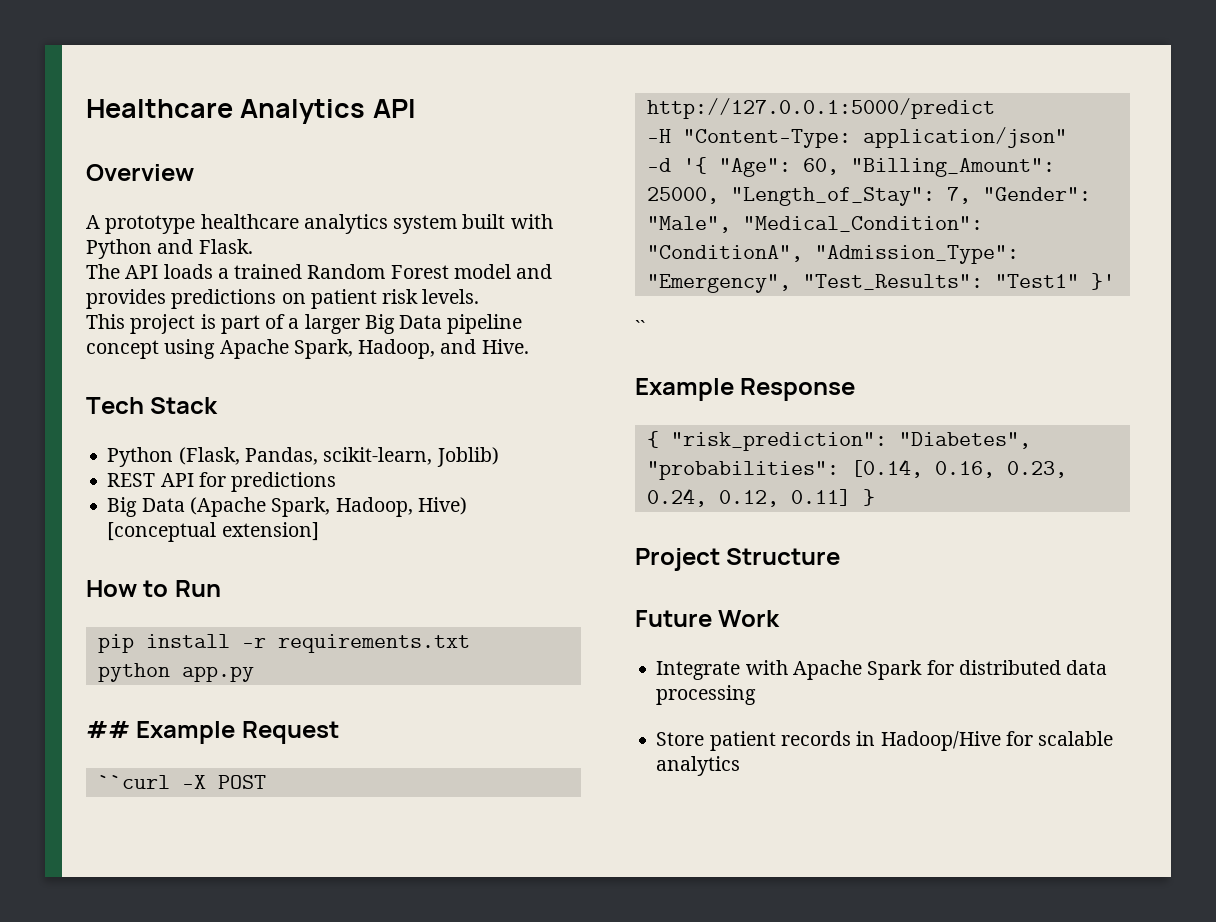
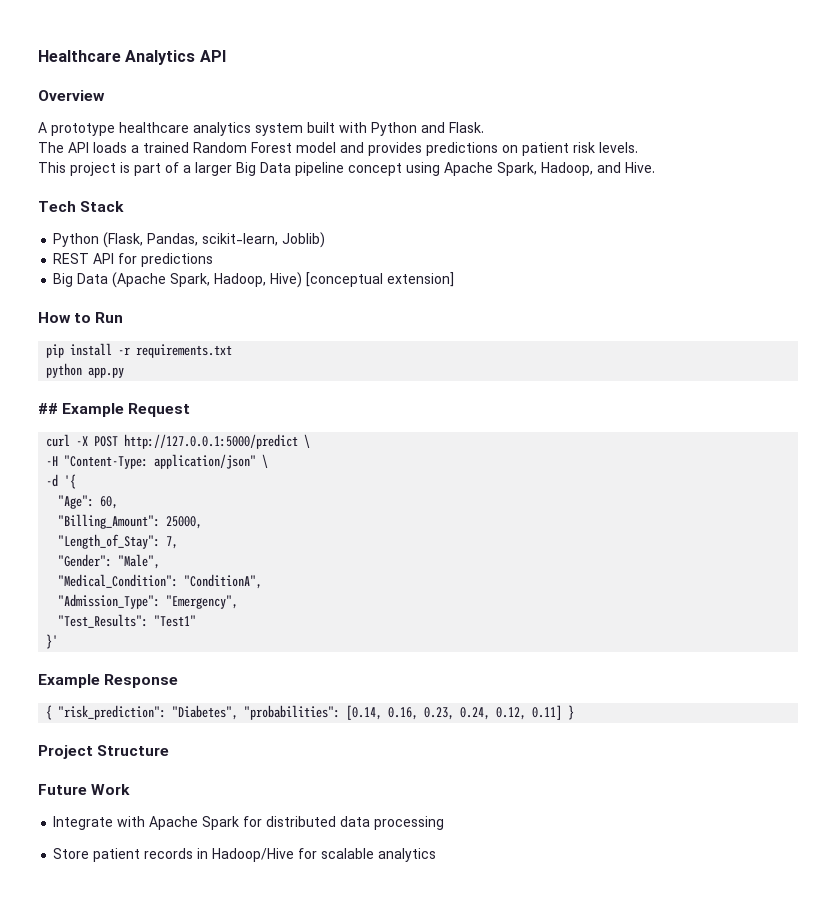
[97,775,170,789] ``curl -> [46,434,71,447] curl
(995, 108) none -> [304,434,311,448] \
(1067, 137) none -> [262,454,269,468] \
(707, 165) none -> (77, 481) //
(839, 166) none -> (119, 502) //
(719, 195) none -> (203, 522) //
(971, 195) none -> (179, 542) //
(731, 224) none -> (161, 561) //
(803, 253) none -> (263, 581) //
(791, 283) none -> (239, 602) //
(1079, 281) none -> (197, 621) //
[635,320,645,335] // `` -> (59, 641) none

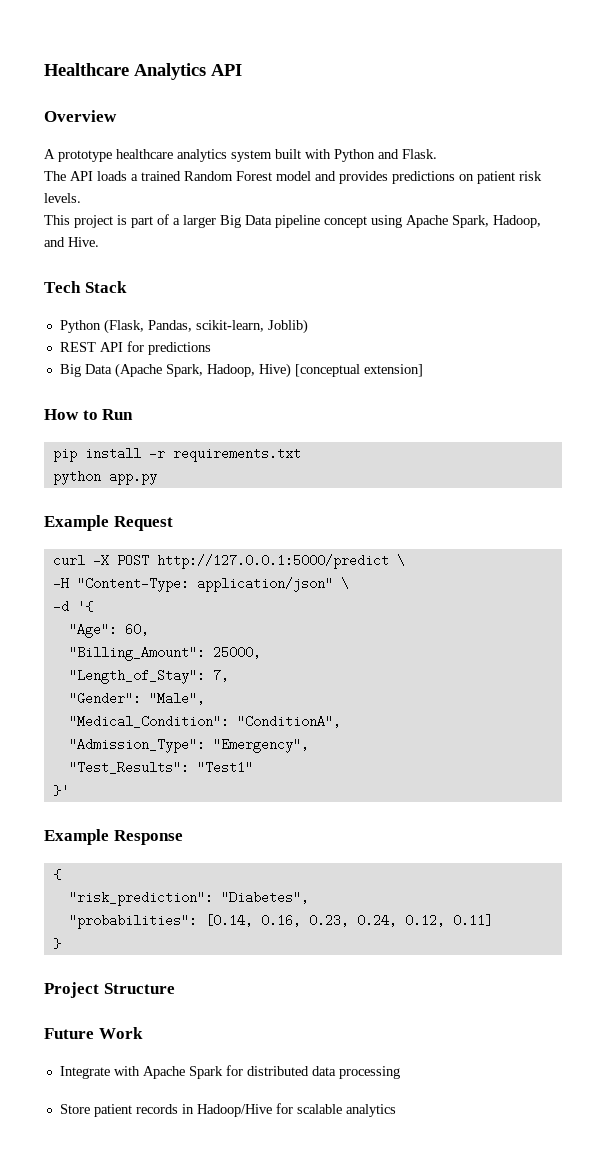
[38,403,58,414] ## -> (157, 477) none
(53, 712) none -> (61, 874) //
(239, 712) none -> (309, 897) //
(563, 712) none -> (493, 920) //

